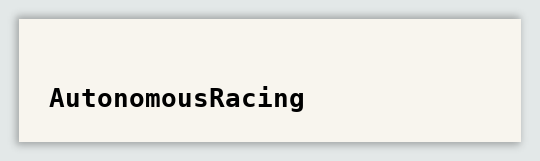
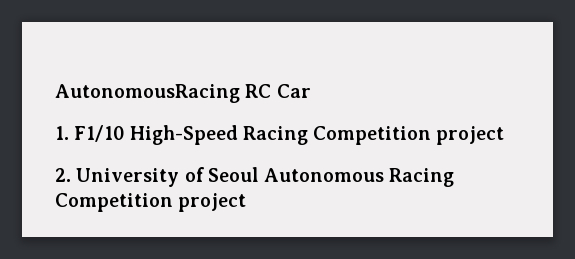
(305, 99) none -> [245,84,311,98] [55,125,505,145] [55,167,455,187] [55,193,247,212] RC Car // 1. F1/10 High-Speed Racing Competition project // 2. University of Seoul Autonomous Racing Competition project

